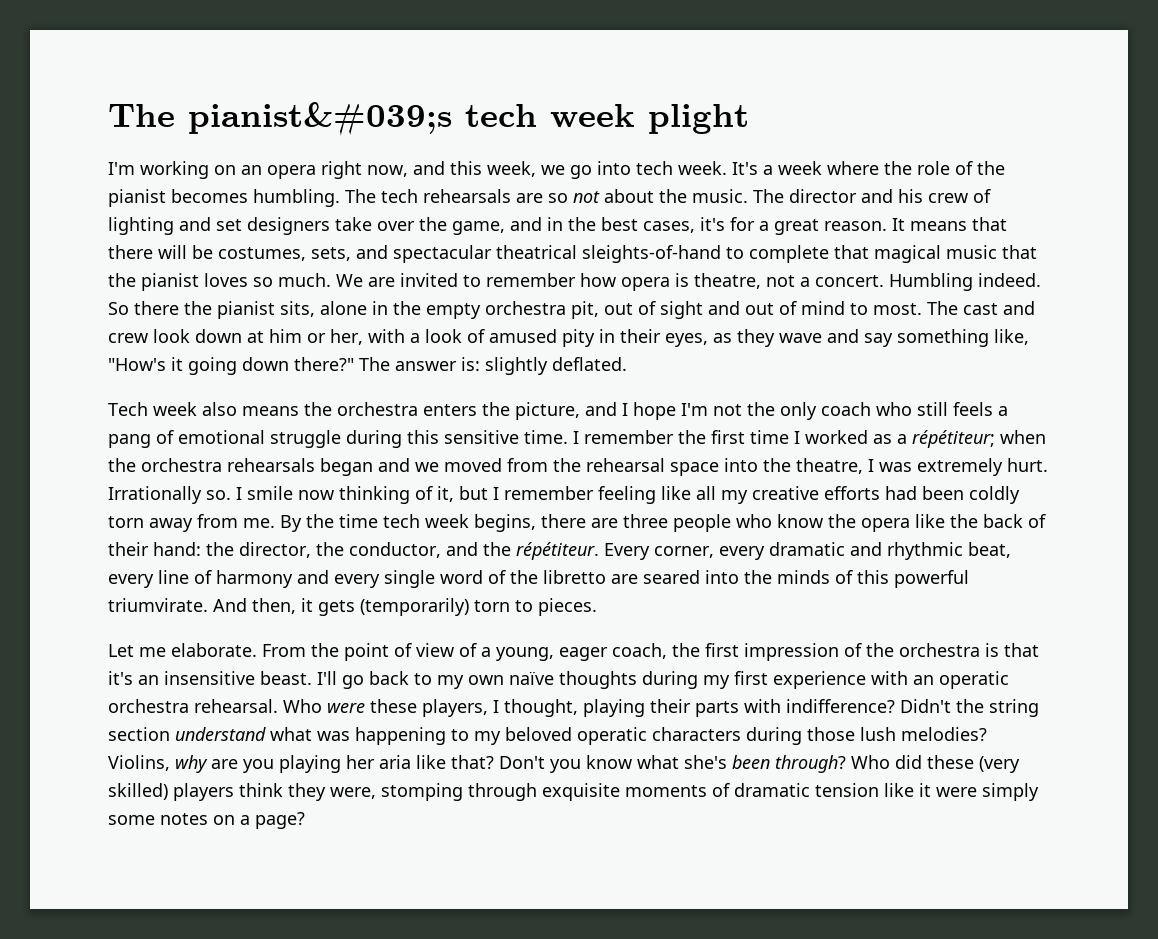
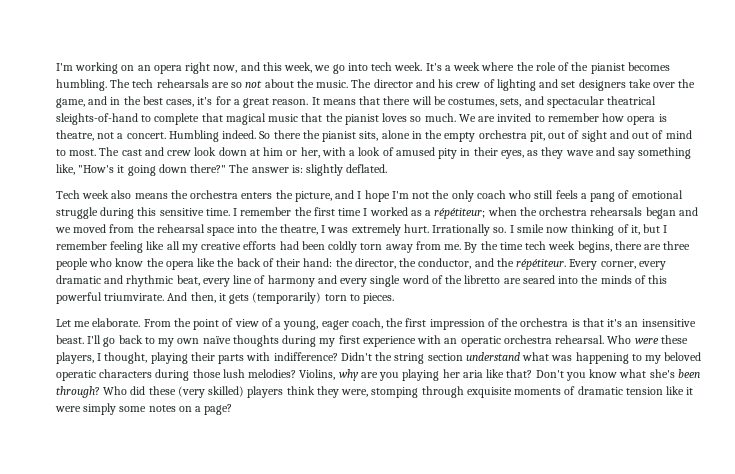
[108,102,749,136] The pianist&#039;s tech week plight // -> (56, 67) none

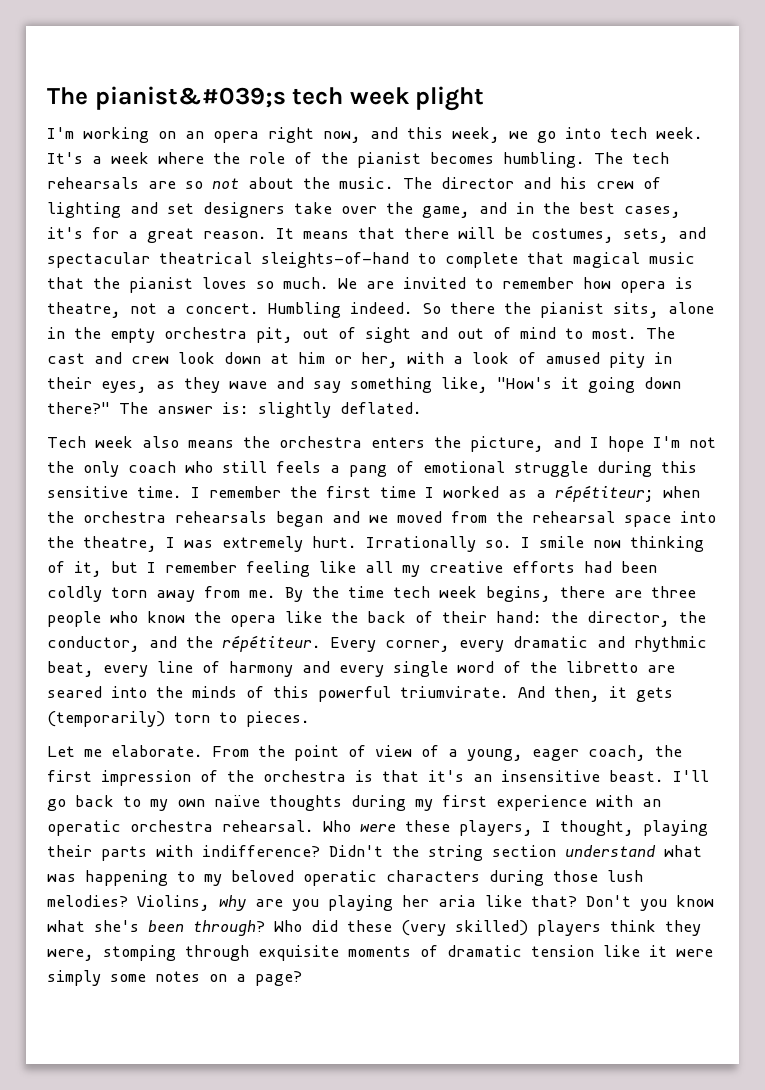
(56, 67) none -> [47,86,485,111] The pianist&#039;s tech week plight //

